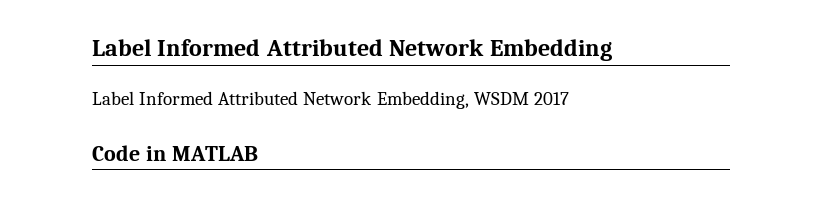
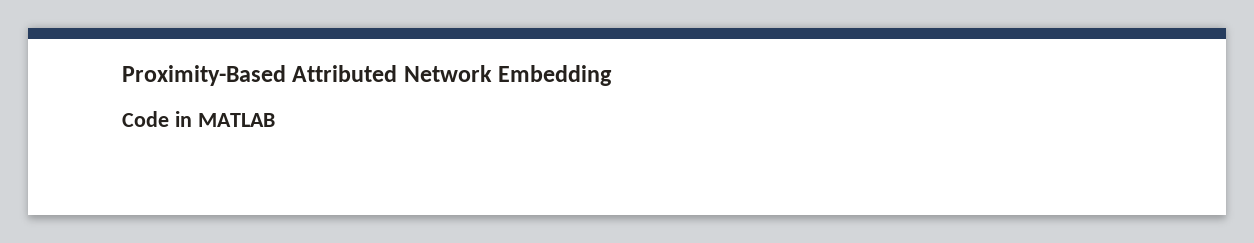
[92,39,261,56] Label Informed -> [122,65,286,86] Proximity-Based
[92,91,569,109] // Label Informed Attributed Network Embedding, WSDM 2017 -> (613, 75) none

